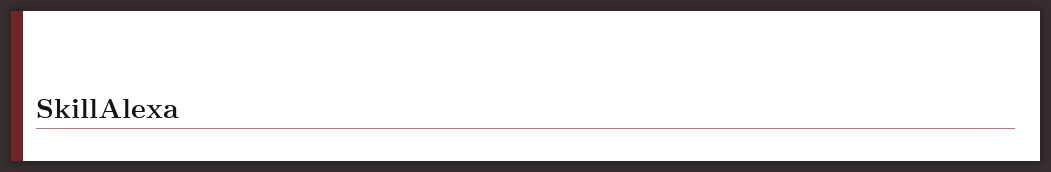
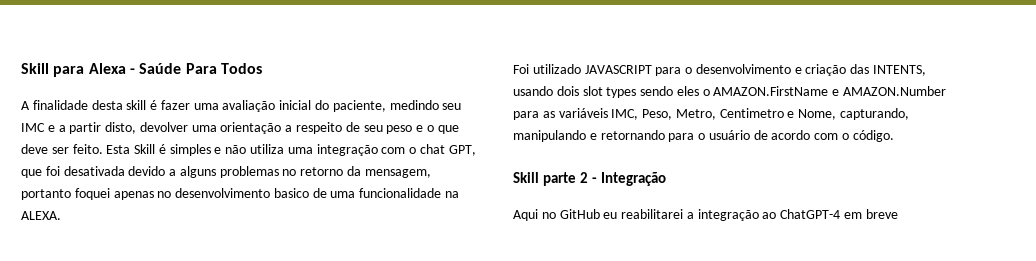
[36,99,179,118] SkillAlexa -> [21,63,262,77] [21,100,462,112] [21,122,459,134] [21,144,476,156] [21,166,431,178] [21,188,460,200] [21,211,61,220] [513,64,927,76] [513,86,947,98] [513,108,910,120] [513,130,894,142] [513,172,666,186] [513,209,898,221] Skill para Alexa - Saúde Para Todos // A finalidade desta skill é fazer uma avaliação inicial do paciente, medindo seu IMC e a partir disto, devolver uma orientação a respeito de seu peso e o que deve ser feito. Esta Skill é simples e não utiliza uma integração com o chat GPT, que foi desativada devido a alguns problemas no retorno da mensagem, portanto foquei apenas no desenvolvimento basico de uma funcionalidade na ALEXA. // Foi utilizado JAVASCRIPT para o desenvolvimento e criação das INTENTS, usando dois slot types sendo eles o AMAZON.FirstName e AMAZON.Number para as variáveis IMC, Peso, Metro, Centimetro e Nome, capturando, manipulando e retornando para o usuário de acordo com o código. // Skill parte 2 - Integração // Aqui no GitHub eu reabilitarei a integração ao ChatGPT-4 em breve

